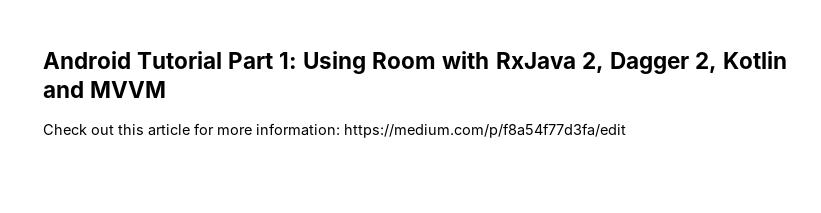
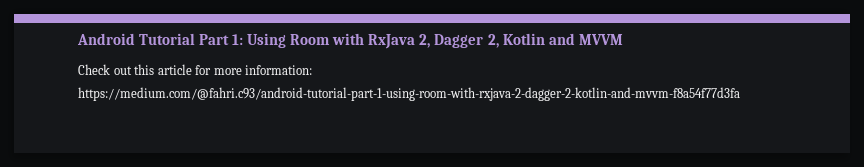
[344,123,626,138] https://medium.com/p/f8a54f77d3fa/edit -> [78,87,740,101] https://medium.com/@fahri.c93/android-tutorial-part-1-using-room-with-rxjava-2-dagger-2-kotlin-and-mvvm-f8a54f77d3fa

